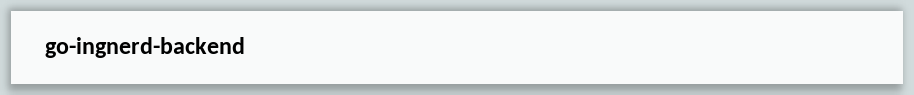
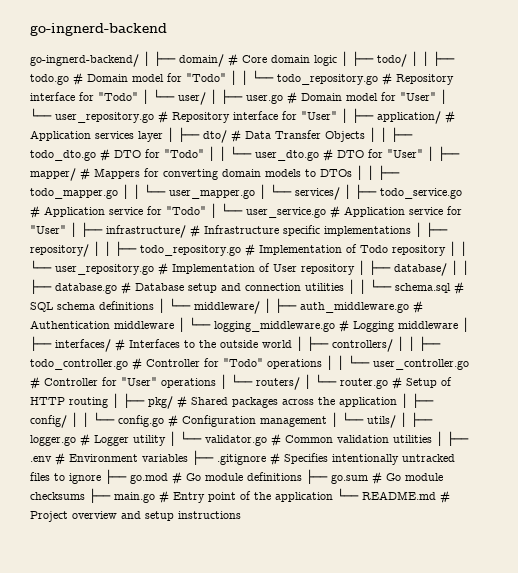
(245, 47) none -> [30,51,455,67] [30,70,454,86] [30,89,447,105] [30,108,455,124] [30,127,413,143] [30,146,460,162] [30,165,400,181] [30,184,462,200] [30,203,462,219] [30,222,448,238] [30,241,467,257] [30,260,469,276] [30,279,464,295] [30,298,423,314] [30,317,469,333] [30,336,441,352] [30,355,469,371] [30,374,452,390] [30,393,434,409] [30,412,433,428] [30,431,469,447] [30,450,455,466] [30,469,443,485] [30,488,450,504] [30,511,241,522] // go-ingnerd-backend/ │ ├── domain/ # Core domain logic │ ├── todo/ │ │ ├── todo.go # Domain model for "Todo" │ │ └── todo_repository.go # Repository interface for "Todo" │ └── user/ │ ├── user.go # Domain model for "User" │ └── user_repository.go # Repository interface for "User" │ ├── application/ # Application services layer │ ├── dto/ # Data Transfer Objects │ │ ├── todo_dto.go # DTO for "Todo" │ │ └── user_dto.go # DTO for "User" │ ├── mapper/ # Mappers for converting domain models to DTOs │ │ ├── todo_mapper.go │ │ └── user_mapper.go │ └── services/ │ ├── todo_service.go # Application service for "Todo" │ └── user_service.go # Application service for "User" │ ├── infrastructure/ # Infrastructure specific implementations │ ├── repository/ │ │ ├── todo_repository.go # Implementation of Todo repository │ │ └── user_repository.go # Implementation of User repository │ ├── database/ │ │ ├── database.go # Database setup and connection utilities │ │ └── schema.sql # SQL schema definitions │ └── middleware/ │ ├── auth_middleware.go # Authentication middleware │ └── logging_middleware.go # Logging middleware │ ├── interfaces/ # Interfaces to the outside world │ ├── controllers/ │ │ ├── todo_controller.go # Controller for "Todo" operations │ │ └── user_controller.go # Controller for "User" operations │ └── routers/ │ └── router.go # Setup of HTTP routing │ ├── pkg/ # Shared packages across the application │ ├── config/ │ │ └── config.go # Configuration management │ └── utils/ │ ├── logger.go # Logger utility │ └── validator.go # Common validation utilities │ ├── .env # Environment variables ├── .gitignore # Specifies intentionally untracked files to ignore ├── go.mod # Go module definitions ├── go.sum # Go module checksums ├── main.go # Entry point of the application └── README.md # Project overview and setup instructions

